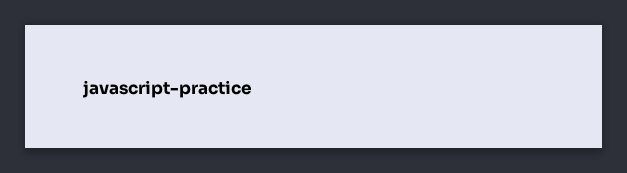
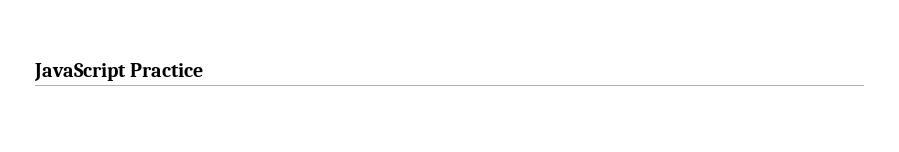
[83,80,252,98] javascript-practice -> [34,63,204,81] JavaScript Practice

